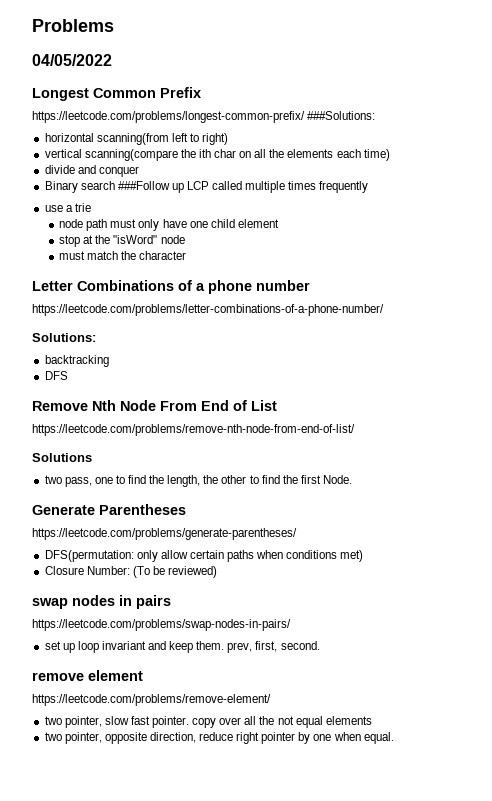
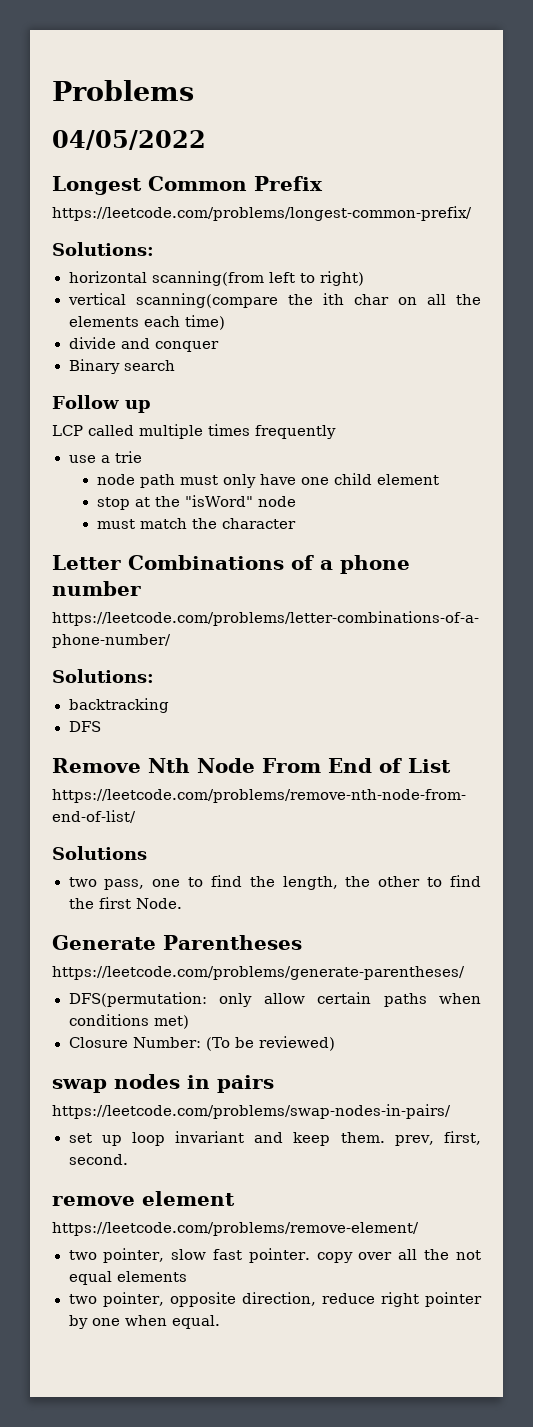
[307,111,376,120] ###Solutions: -> [52,242,154,256] // Solutions:
[117,181,184,193] ###Follow up -> [52,395,151,413] // Follow up //

